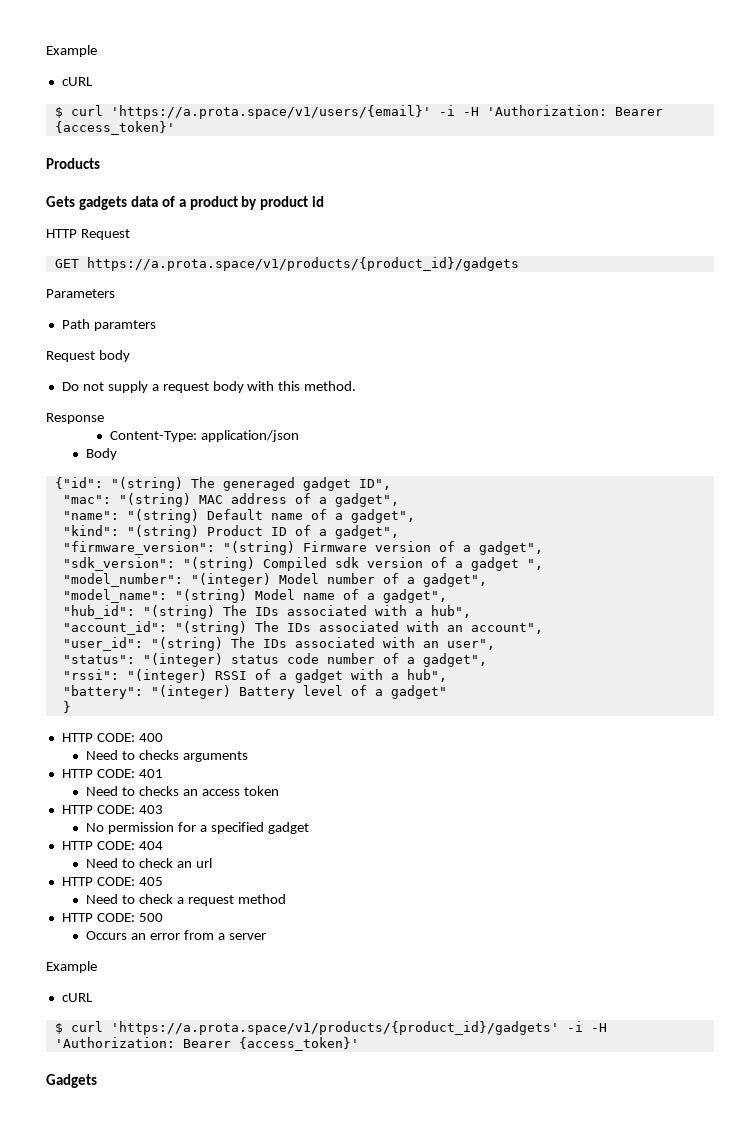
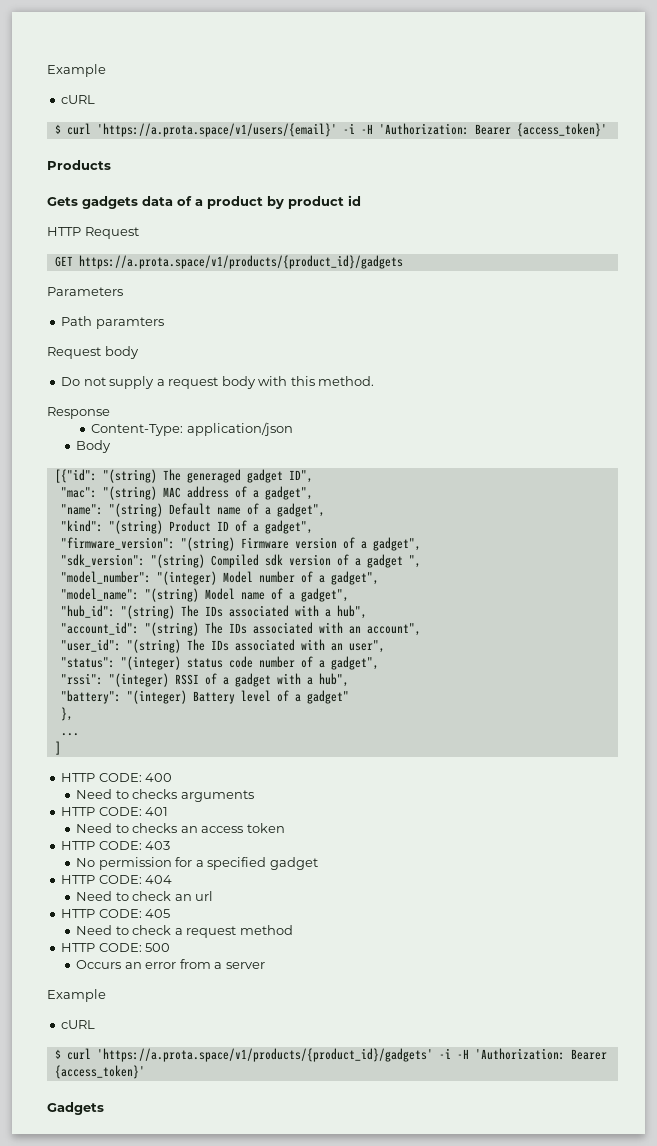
[54,477,103,489] {"id": -> [54,469,97,483] [{"id":
[62,701,71,713] } -> [60,707,73,721] [60,733,79,736] [54,741,61,755] }, // ... // ]

